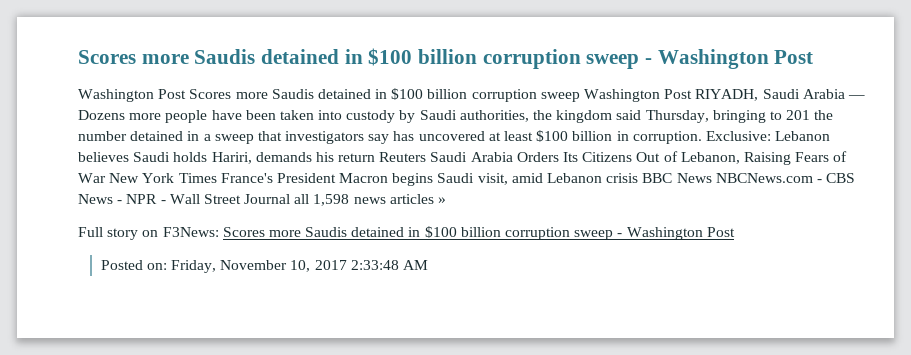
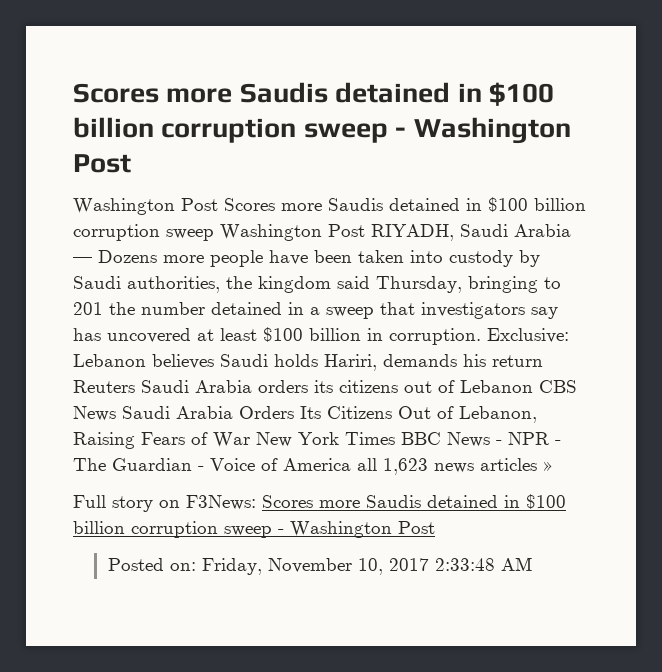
(513, 157) none -> [258,380,577,393] [73,406,233,421] orders its citizens out of Lebanon CBS News Saudi Arabia
[220,173,856,186] [78,194,350,206] France's President Macron begins Saudi visit, amid Lebanon crisis BBC News NBCNews.com - CBS News - NPR - Wall Street Journal all 1,598 -> [401,432,561,447] [73,458,428,475] BBC News - NPR - The Guardian - Voice of America all 1,623

